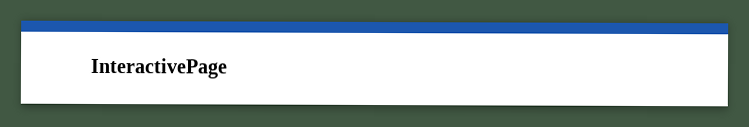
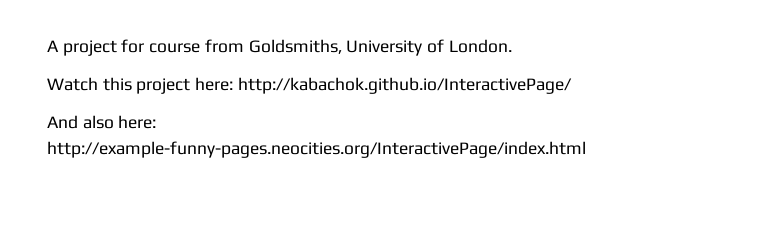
[90,57,228,79] InteractivePage -> [47,39,512,56] [47,77,572,94] [47,115,157,129] [47,141,586,158] A project for course from Goldsmiths, University of London. // Watch this project here: http://kabachok.github.io/InteractivePage/ // And also here: http://example-funny-pages.neocities.org/InteractivePage/index.html

